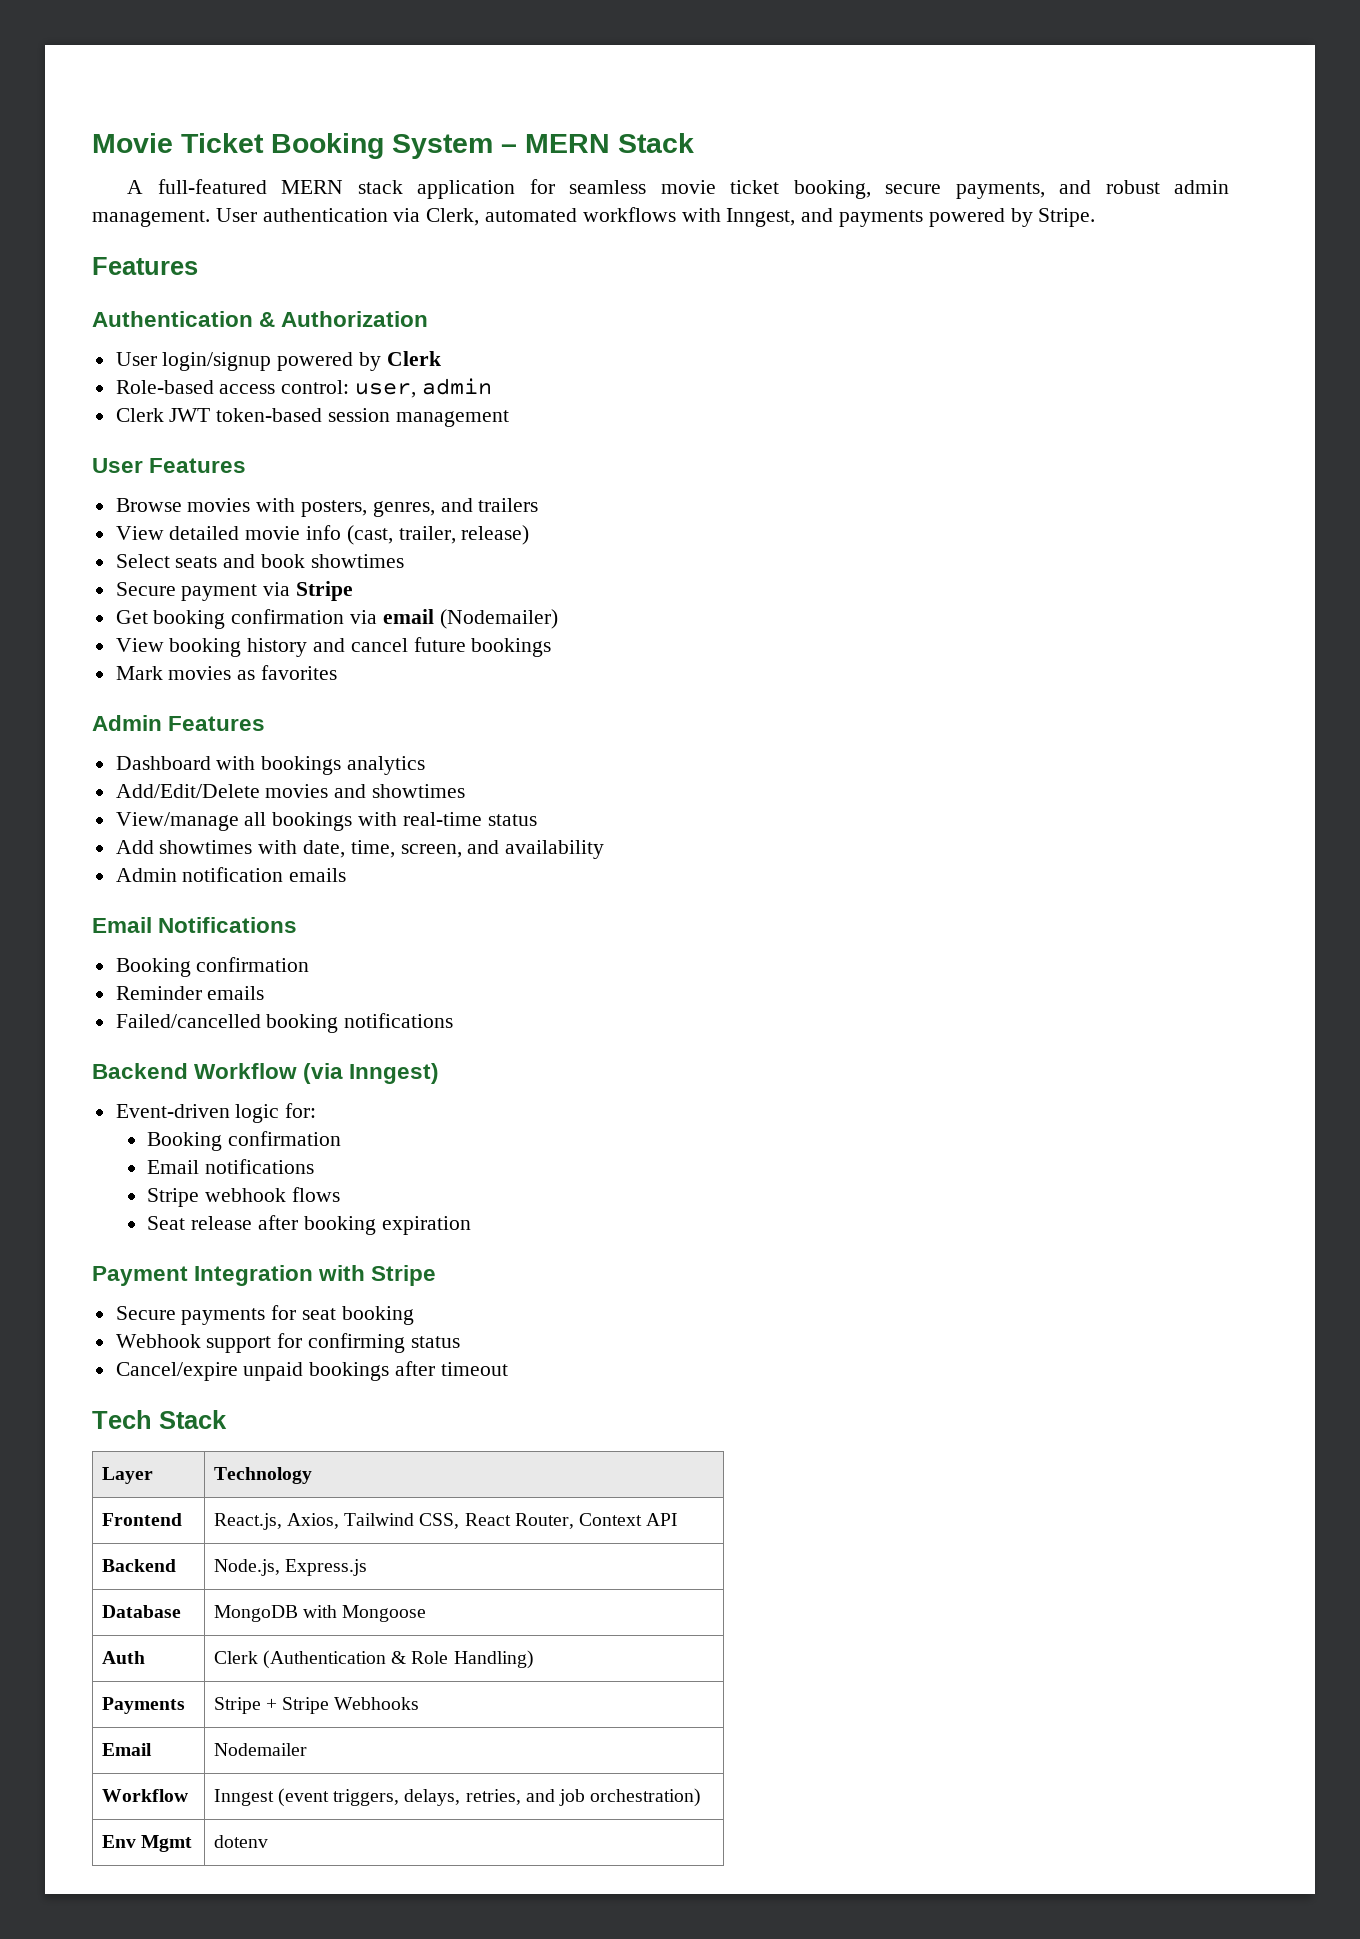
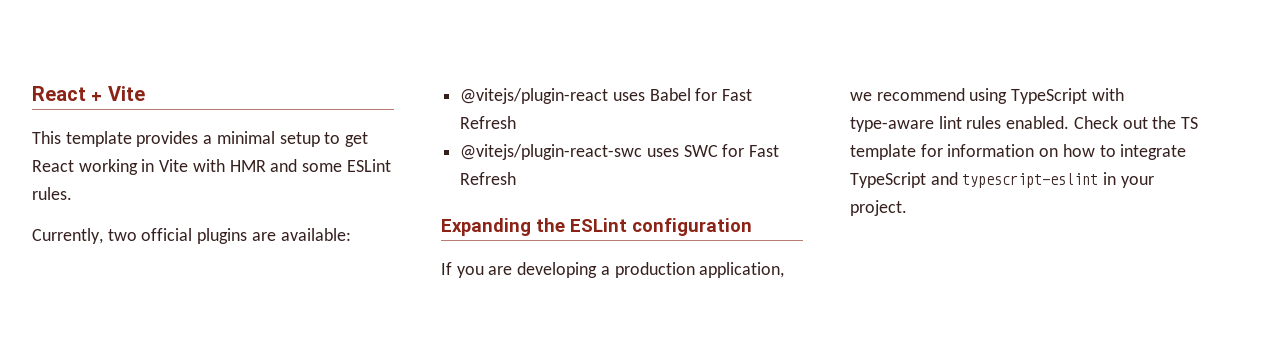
[92,133,694,159] [127,179,1230,199] [92,207,1096,227] [92,257,198,275] [92,311,429,327] [115,351,441,371] [115,378,492,398] [115,408,509,427] [92,458,247,473] [115,498,539,517] [115,525,530,545] [115,554,404,568] [115,581,354,601] [115,609,558,629] [115,637,552,657] [115,665,338,680] [92,715,266,731] [115,756,426,775] [115,784,466,798] [115,812,537,831] [115,840,605,859] [115,867,347,882] [92,917,298,933] [115,957,310,977] [115,986,265,1000] [115,1013,454,1033] [92,1063,440,1084] [115,1103,317,1123] [147,1131,342,1151] [147,1159,315,1174] [147,1187,341,1207] [147,1215,471,1235] [92,1265,437,1286] [115,1305,414,1325] [115,1333,460,1353] [115,1361,508,1381] [92,1410,227,1429] [101,1467,153,1484] [213,1467,312,1484] [101,1513,182,1526] [213,1513,679,1530] [101,1559,176,1572] [213,1559,367,1576] [101,1605,181,1618] [213,1605,427,1622] [101,1651,145,1664] [213,1650,534,1669] [101,1697,185,1714] [213,1697,420,1714] [101,1743,152,1756] [213,1743,307,1756] [101,1789,188,1802] [213,1788,702,1807] [101,1835,192,1852] [213,1835,268,1848] Movie Ticket Booking System – MERN Stack // A full-featured MERN stack application for seamless movie ticket booking, secure payments, and robust admin management. User authentication via Clerk, automated workflows with Inngest, and payments powered by Stripe. // Features // Authentication & Authorization // User login/signup powered by Clerk // Role-based access control: user, admin // Clerk JWT token-based session management // User Features // Browse movies with posters, genres, and trailers // View detailed movie info (cast, trailer, release) // Select seats and book showtimes // Secure payment via Stripe // Get booking confirmation via email (Nodemailer) // View booking history and cancel future bookings // Mark movies as favorites // Admin Features // Dashboard with bookings analytics // Add/Edit/Delete movies and showtimes // View/manage all bookings with real-time status // Add showtimes with date, time, screen, and availability // Admin notification emails // Email Notifications // Booking confirmation // Reminder emails // Failed/cancelled booking notifications // Backend Workflow (via Inngest) // Event-driven logic for: // Booking confirmation // Email notifications // Stripe webhook flows // Seat release after booking expiration // Payment Integration with Stripe // Secure payments for seat booking // Webhook support for confirming status // Cancel/expire unpaid bookings after timeout // Tech Stack // Layer | Technology // Frontend | React.js, Axios, Tailwind CSS, React Router, Context API // Backend | Node.js, Express.js // Database | MongoDB with Mongoose // Auth | Clerk (Authentication & Role Handling) // Payments | Stripe + Stripe Webhooks // Email | Nodemailer // Workflow | Inngest (event triggers, delays, retries, and job orchestration) // Env Mgmt | dotenv -> [32,86,145,101] [32,131,369,147] [32,159,391,175] [32,187,72,200] [32,228,351,244] [460,88,753,104] [460,116,517,129] [460,144,780,160] [460,172,517,185] [441,218,752,236] [441,262,785,278] [850,88,1124,104] [850,116,1199,132] [850,144,1187,160] [850,172,1154,188] [850,200,907,216] React + Vite // This template provides a minimal setup to get React working in Vite with HMR and some ESLint rules. // Currently, two official plugins are available: // @vitejs/plugin-react uses Babel for Fast Refresh // @vitejs/plugin-react-swc uses SWC for Fast Refresh // Expanding the ESLint configuration // If you are developing a production application, we recommend using TypeScript with type-aware lint rules enabled. Check out the TS template for information on how to integrate TypeScript and typescript-eslint in your project.

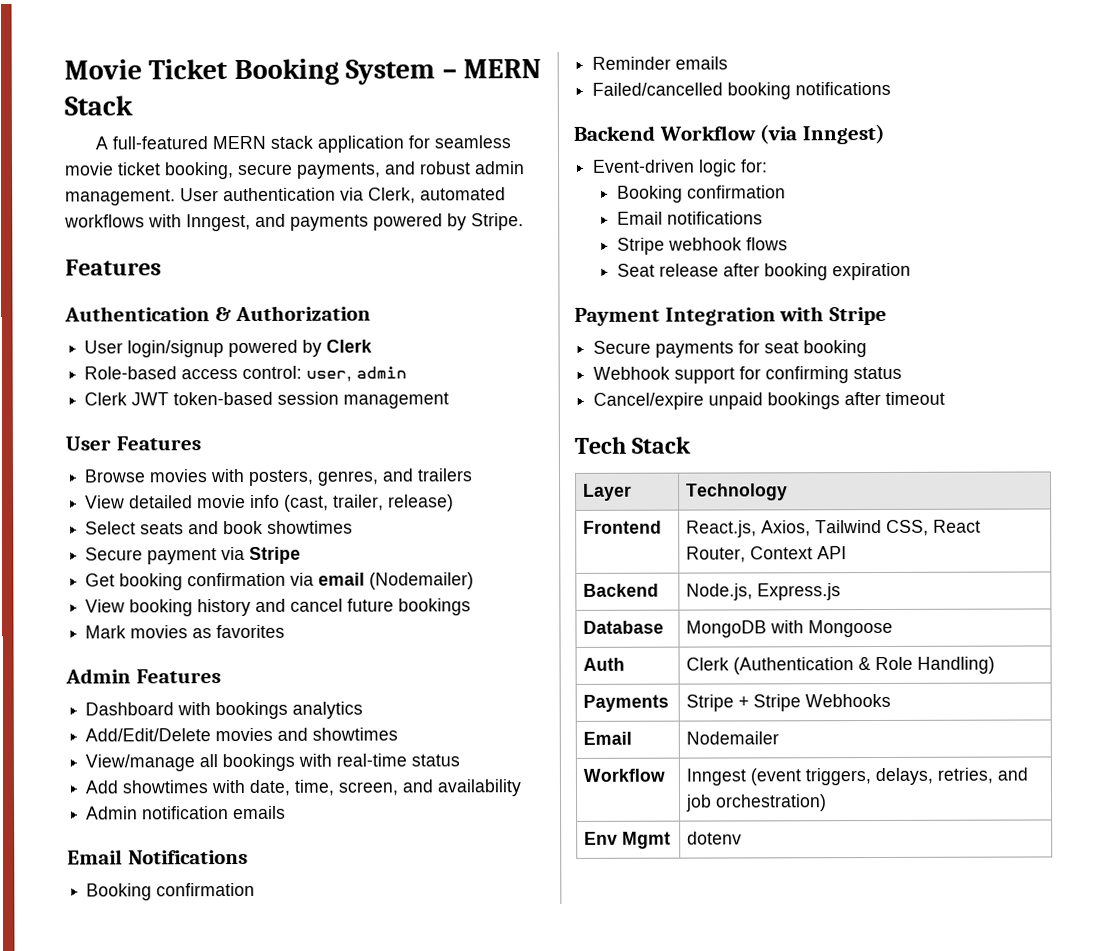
[32,86,145,101] [32,131,369,147] [32,159,391,175] [32,187,72,200] [32,228,351,244] [460,88,753,104] [460,116,517,129] [460,144,780,160] [460,172,517,185] [441,218,752,236] [441,262,785,278] [850,88,1124,104] [850,116,1199,132] [850,144,1187,160] [850,172,1154,188] [850,200,907,216] React + Vite // This template provides a minimal setup to get React working in Vite with HMR and some ESLint rules. // Currently, two official plugins are available: // @vitejs/plugin-react uses Babel for Fast Refresh // @vitejs/plugin-react-swc uses SWC for Fast Refresh // Expanding the ESLint configuration // If you are developing a production application, we recommend using TypeScript with type-aware lint rules enabled. Check out the TS template for information on how to integrate TypeScript and typescript-eslint in your project. -> [64,58,542,86] [64,95,133,116] [94,135,511,153] [65,161,525,180] [65,187,506,206] [64,213,524,232] [65,259,162,276] [64,305,372,322] [84,339,373,358] [84,365,408,382] [84,391,450,409] [65,436,201,451] [84,468,474,486] [85,494,455,512] [85,520,354,535] [85,546,302,565] [85,572,475,591] [85,598,472,617] [85,624,286,639] [65,668,221,684] [85,701,364,720] [85,727,399,742] [85,753,461,772] [85,779,523,797] [86,805,287,820] [67,849,248,865] [86,882,256,901] [592,56,729,70] [592,81,892,100] [573,123,885,145] [593,159,769,177] [616,185,786,203] [616,211,763,225] [616,237,788,255] [616,262,911,281] [574,306,887,326] [593,340,868,358] [593,366,903,384] [593,391,946,410] [574,436,692,454] [583,483,633,501] [686,483,789,501] [583,520,663,534] [686,519,982,538] [686,546,848,563] [583,583,660,597] [686,583,842,601] [583,620,665,634] [686,619,894,638] [583,657,626,671] [686,656,996,675] [583,694,670,712] [686,693,892,712] [583,731,633,745] [686,731,780,745] [583,768,666,782] [686,767,1029,786] [686,794,828,812] [584,831,672,849] [687,831,743,845] Movie Ticket Booking System – MERN Stack // A full-featured MERN stack application for seamless movie ticket booking, secure payments, and robust admin management. User authentication via Clerk, automated workflows with Inngest, and payments powered by Stripe. // Features // Authentication & Authorization // User login/signup powered by Clerk // Role-based access control: user, admin // Clerk JWT token-based session management // User Features // Browse movies with posters, genres, and trailers // View detailed movie info (cast, trailer, release) // Select seats and book showtimes // Secure payment via Stripe // Get booking confirmation via email (Nodemailer) // View booking history and cancel future bookings // Mark movies as favorites // Admin Features // Dashboard with bookings analytics // Add/Edit/Delete movies and showtimes // View/manage all bookings with real-time status // Add showtimes with date, time, screen, and availability // Admin notification emails // Email Notifications // Booking confirmation // Reminder emails // Failed/cancelled booking notifications // Backend Workflow (via Inngest) // Event-driven logic for: // Booking confirmation // Email notifications // Stripe webhook flows // Seat release after booking expiration // Payment Integration with Stripe // Secure payments for seat booking // Webhook support for confirming status // Cancel/expire unpaid bookings after timeout // Tech Stack // Layer | Technology // Frontend | React.js, Axios, Tailwind CSS, React Router, Context API // Backend | Node.js, Express.js // Database | MongoDB with Mongoose // Auth | Clerk (Authentication & Role Handling) // Payments | Stripe + Stripe Webhooks // Email | Nodemailer // Workflow | Inngest (event triggers, delays, retries, and job orchestration) // Env Mgmt | dotenv

